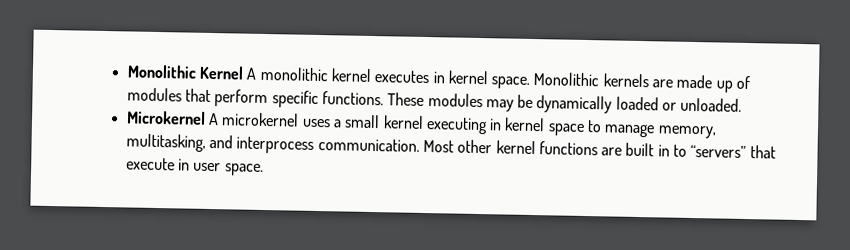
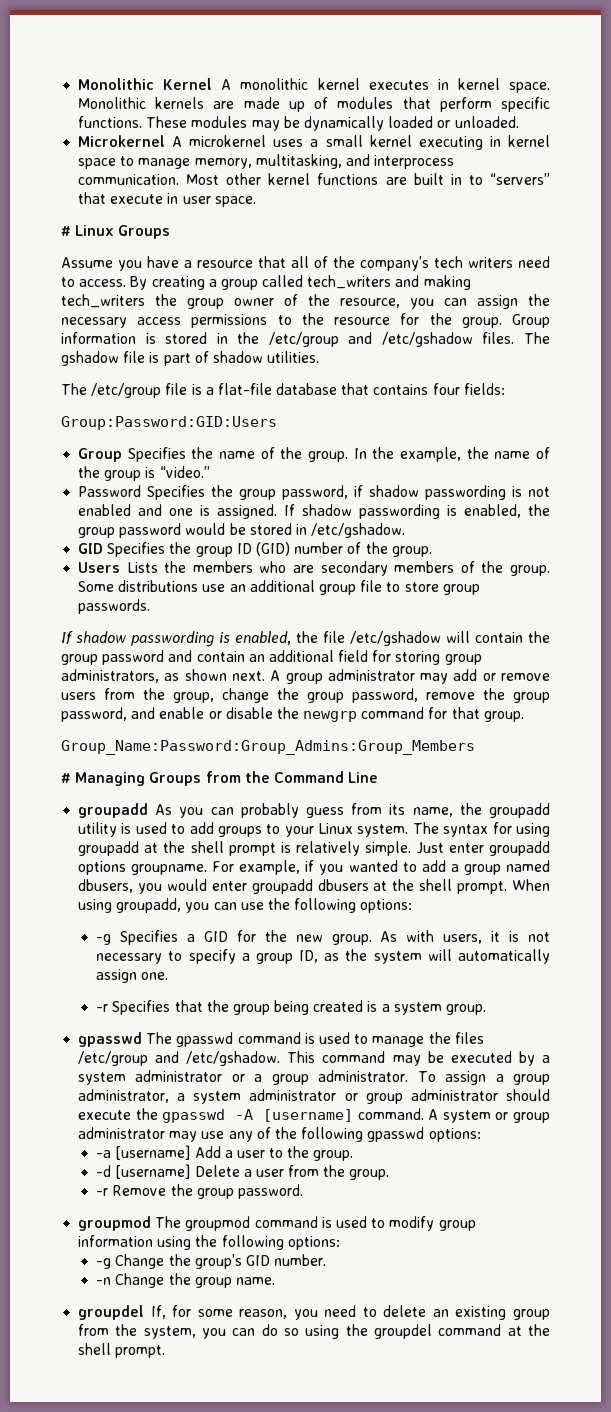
(264, 169) none -> [61,225,171,239] [61,256,550,271] [61,275,471,290] [61,294,550,309] [61,313,550,328] [61,332,550,347] [61,351,320,366] [61,383,505,398] [61,416,277,430] [78,447,551,462] [78,466,210,481] [78,485,550,500] [78,504,550,519] [78,523,406,538] [78,542,432,557] [78,561,550,576] [78,580,480,595] [78,599,151,614] [61,631,550,647] [61,650,482,665] [61,669,550,684] [61,688,550,703] [61,707,524,722] [61,740,475,755] [61,771,379,786] [78,803,550,818] [78,822,550,837] [78,841,550,856] [78,860,550,875] [78,879,550,894] [78,898,413,913] [96,930,550,945] [96,949,550,964] [96,969,169,983] [96,1000,487,1015] [78,1032,484,1047] [78,1051,550,1066] [78,1070,550,1085] [78,1089,550,1104] [78,1108,550,1123] [78,1127,481,1142] [96,1145,354,1161] [96,1164,390,1180] [96,1184,303,1199] [78,1216,476,1231] [78,1235,340,1250] [96,1254,327,1269] [96,1273,275,1288] [78,1305,551,1320] [78,1324,550,1339] [78,1343,166,1358] // # Linux Groups // Assume you have a resource that all of the company’s tech writers need to access. By creating a group called tech_writers and making tech_writers the group owner of the resource, you can assign the necessary access permissions to the resource for the group. Group information is stored in the /etc/group and /etc/gshadow files. The gshadow file is part of shadow utilities. // The /etc/group file is a flat-file database that contains four fields: // Group:Password:GID:Users // Group Specifies the name of the group. In the example, the name of the group is “video.” // Password Specifies the group password, if shadow passwording is not enabled and one is assigned. If shadow passwording is enabled, the group password would be stored in /etc/gshadow. // GID Specifies the group ID (GID) number of the group. // Users Lists the members who are secondary members of the group. Some distributions use an additional group file to store group passwords. // If shadow passwording is enabled, the file /etc/gshadow will contain the group password and contain an additional field for storing group administrators, as shown next. A group administrator may add or remove users from the group, change the group password, remove the group password, and enable or disable the newgrp command for that group. // Group_Name:Password:Group_Admins:Group_Members // # Managing Groups from the Command Line // groupadd As you can probably guess from its name, the groupadd utility is used to add groups to your Linux system. The syntax for using groupadd at the shell prompt is relatively simple. Just enter groupadd options groupname. For example, if you wanted to add a group named dbusers, you would enter groupadd dbusers at the shell prompt. When using groupadd, you can use the following options: // -g Specifies a GID for the new group. As with users, it is not necessary to specify a group ID, as the system will automatically assign one. // -r Specifies that the group being created is a system group. // gpasswd The gpasswd command is used to manage the files /etc/group and /etc/gshadow. This command may be executed by a system administrator or a group administrator. To assign a group administrator, a system administrator or group administrator should execute the gpasswd -A [username] command. A system or group administrator may use any of the following gpasswd options: // -a [username] Add a user to the group. // -d [username] Delete a user from the group. // -r Remove the group password. // groupmod The groupmod command is used to modify group information using the following options: // -g Change the group’s GID number. // -n Change the group name. // groupdel If, for some reason, you need to delete an existing group from the system, you can do so using the groupdel command at the shell prompt.

